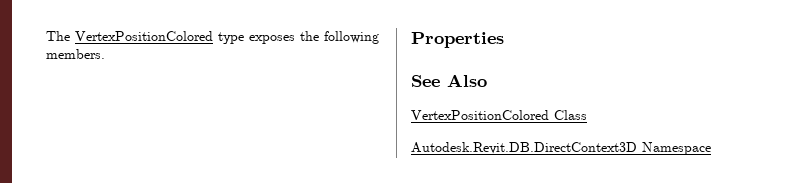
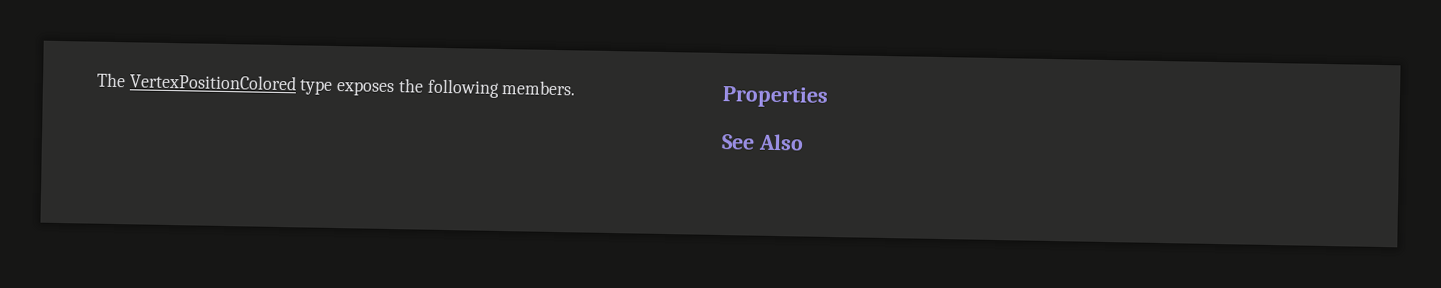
[411,110,587,120] [411,142,711,155] // VertexPositionColored Class // Autodesk.Revit.DB.DirectContext3D Namespace -> (804, 142) none

